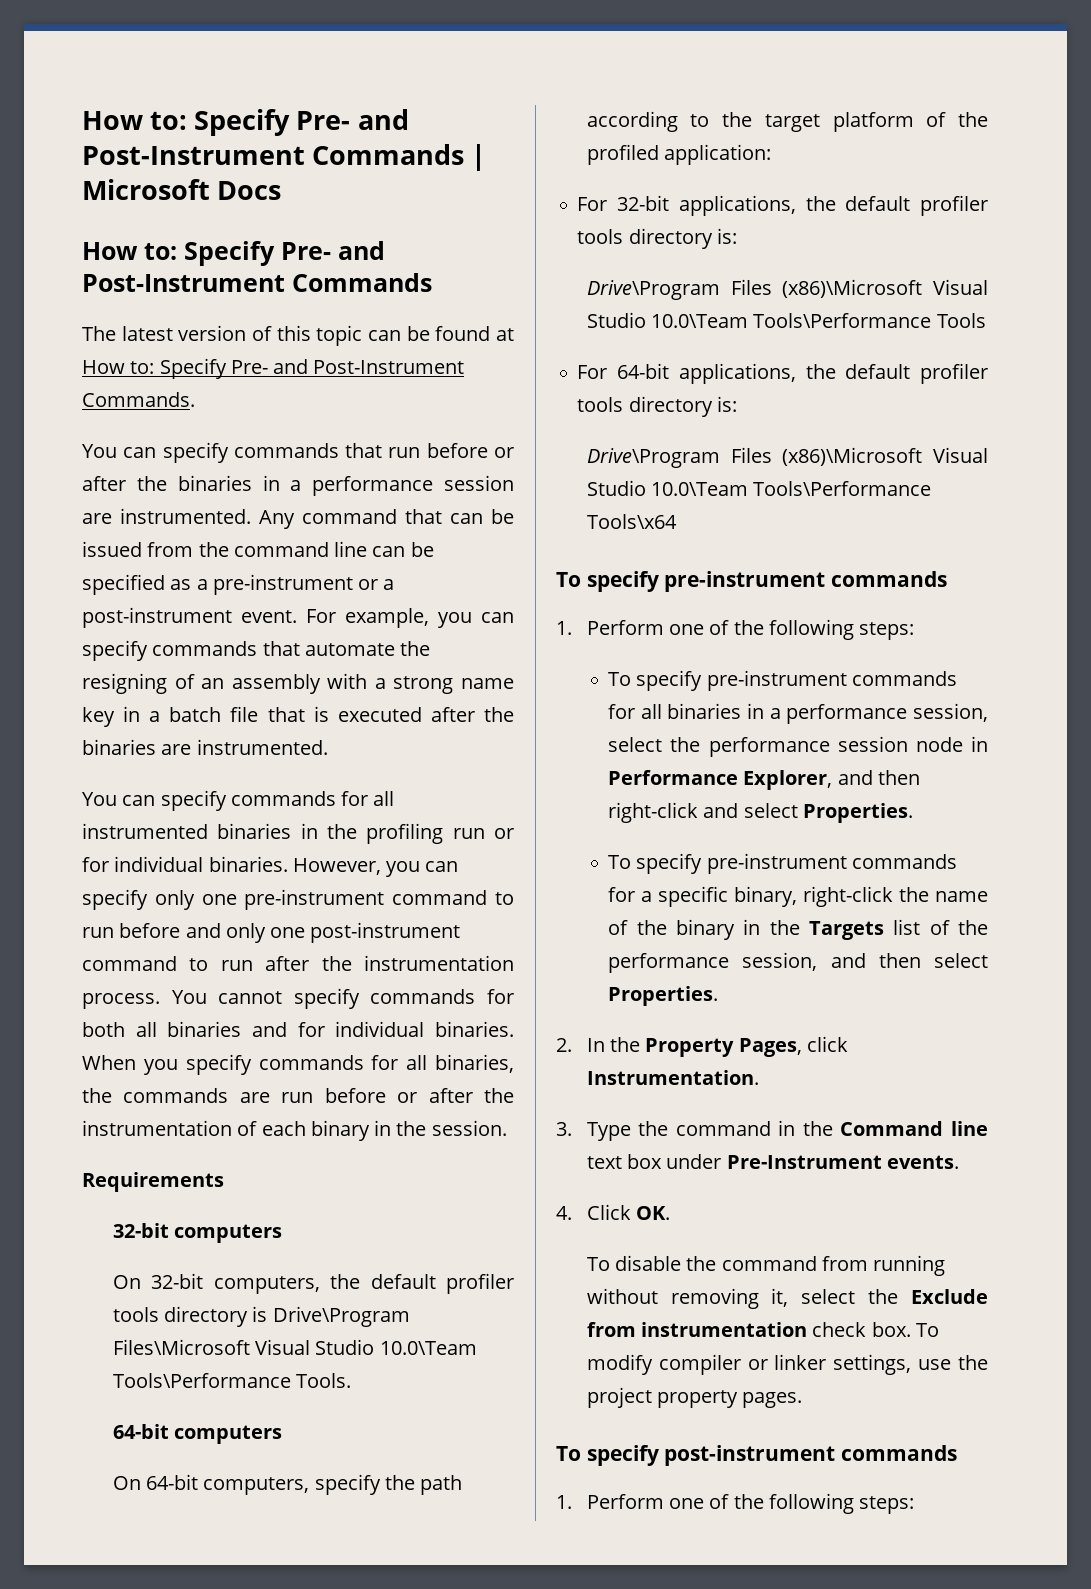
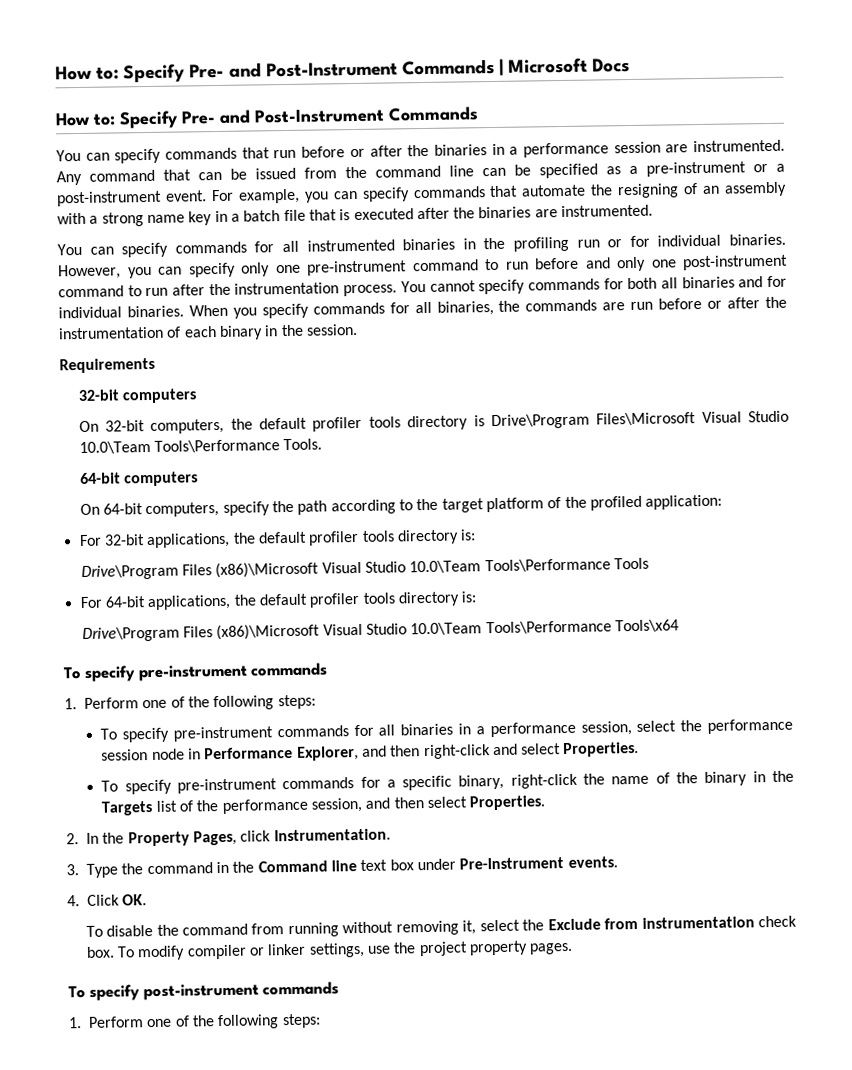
[82,325,514,346] [82,358,465,379] [82,392,195,407] // The latest version of this topic can be found at How to: Specify Pre- and Post-Instrument Commands. -> (478, 114) none

